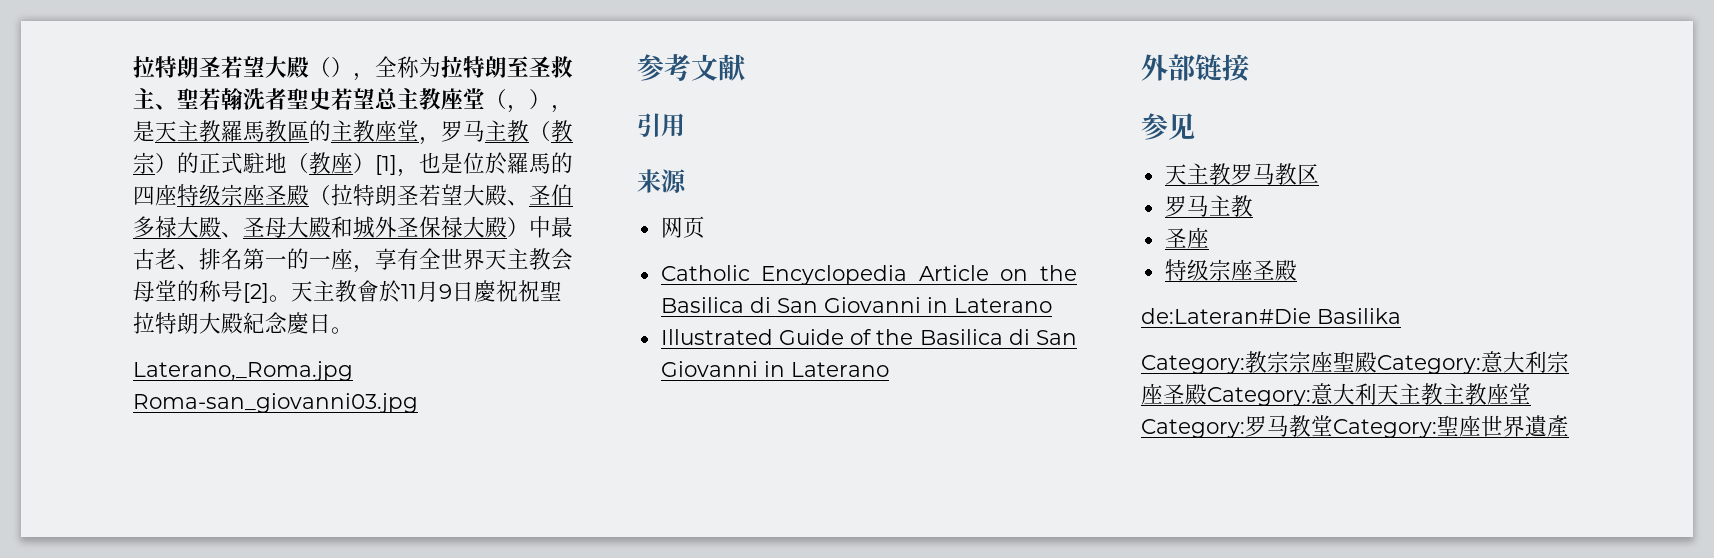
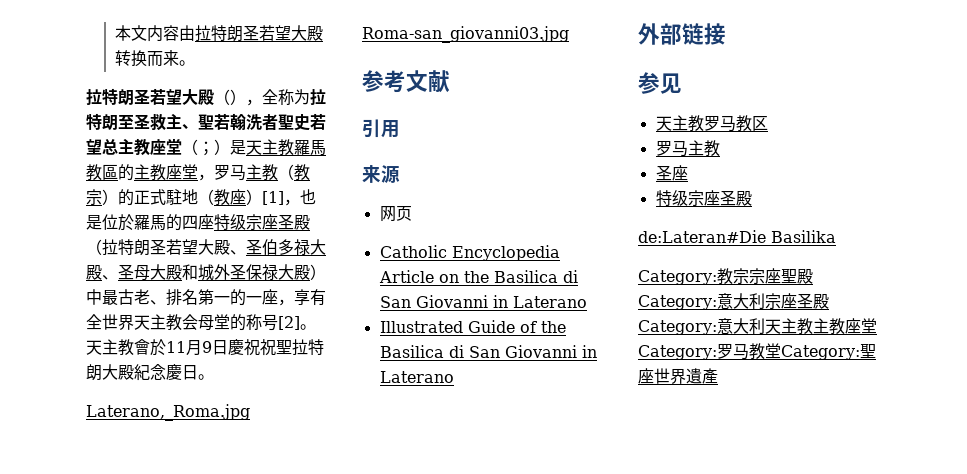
(133, 67) none -> [114,25,323,42] [114,50,195,67] 本文内容由拉特朗圣若望大殿转换而来。 //
[507,89,573,113] ，）， -> [198,139,230,156] ；）

